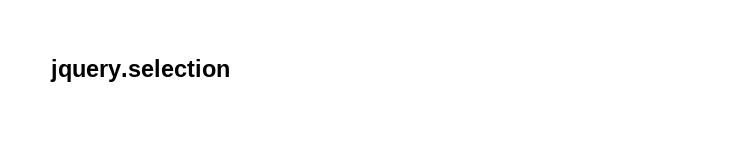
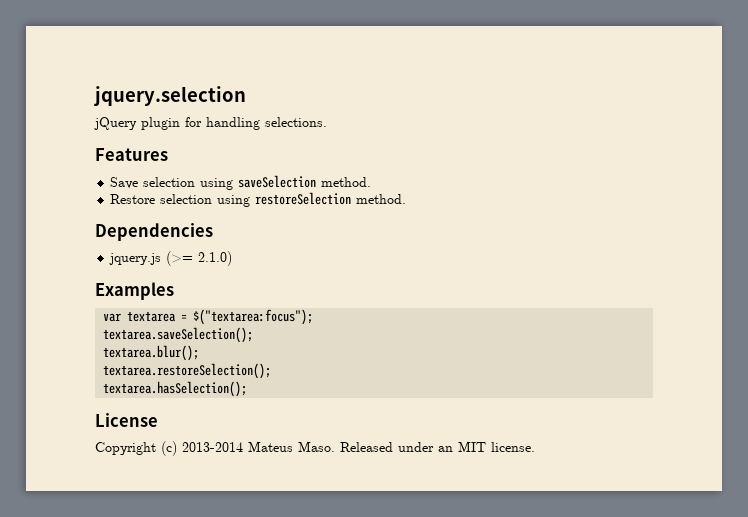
(230, 70) none -> [94,117,327,130] [95,148,168,161] [110,175,372,190] [110,192,407,207] [95,223,213,241] [109,251,233,266] [95,282,174,300] [103,309,314,325] [103,327,254,343] [103,345,200,361] [103,363,272,379] [103,381,248,397] [95,413,158,427] [95,441,535,456] // jQuery plugin for handling selections. // Features // Save selection using saveSelection method. // Restore selection using restoreSelection method. // Dependencies // jquery.js (>= 2.1.0) // Examples // var textarea = $("textarea:focus"); // textarea.saveSelection(); // textarea.blur(); // textarea.restoreSelection(); // textarea.hasSelection(); // License // Copyright (c) 2013-2014 Mateus Maso. Released under an MIT license.

